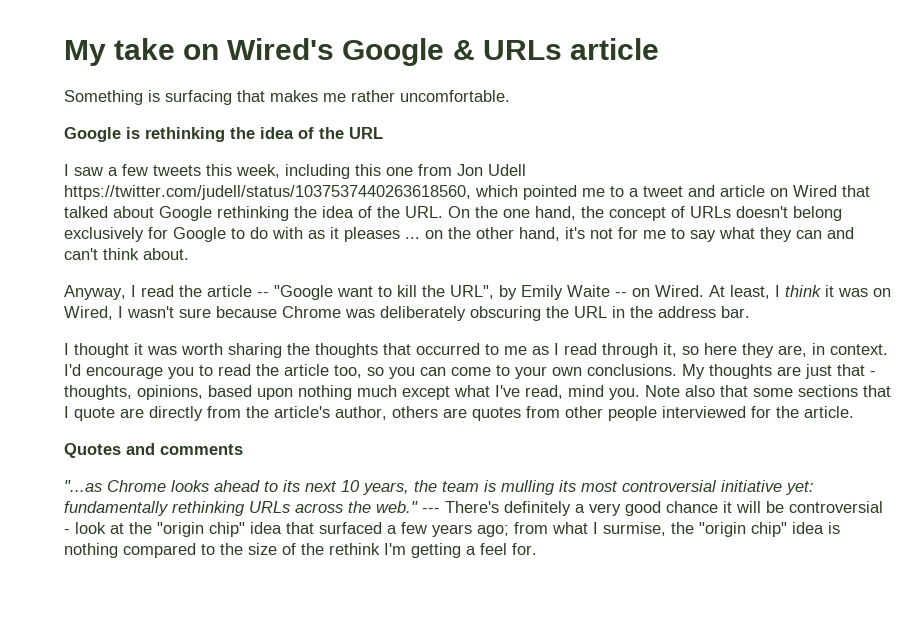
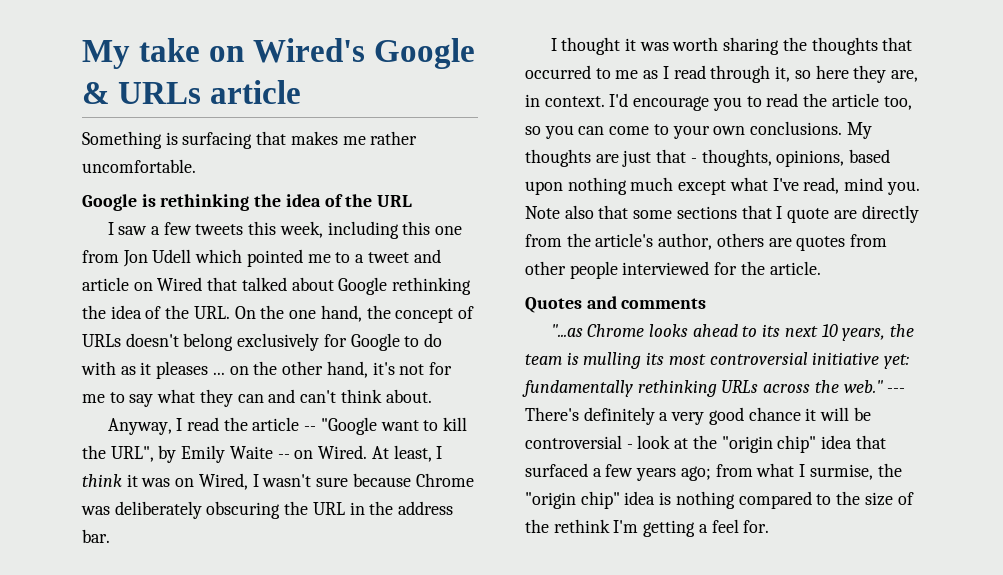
[64,185,471,200] https://twitter.com/judell/status/1037537440263618560, -> (192, 256) none

